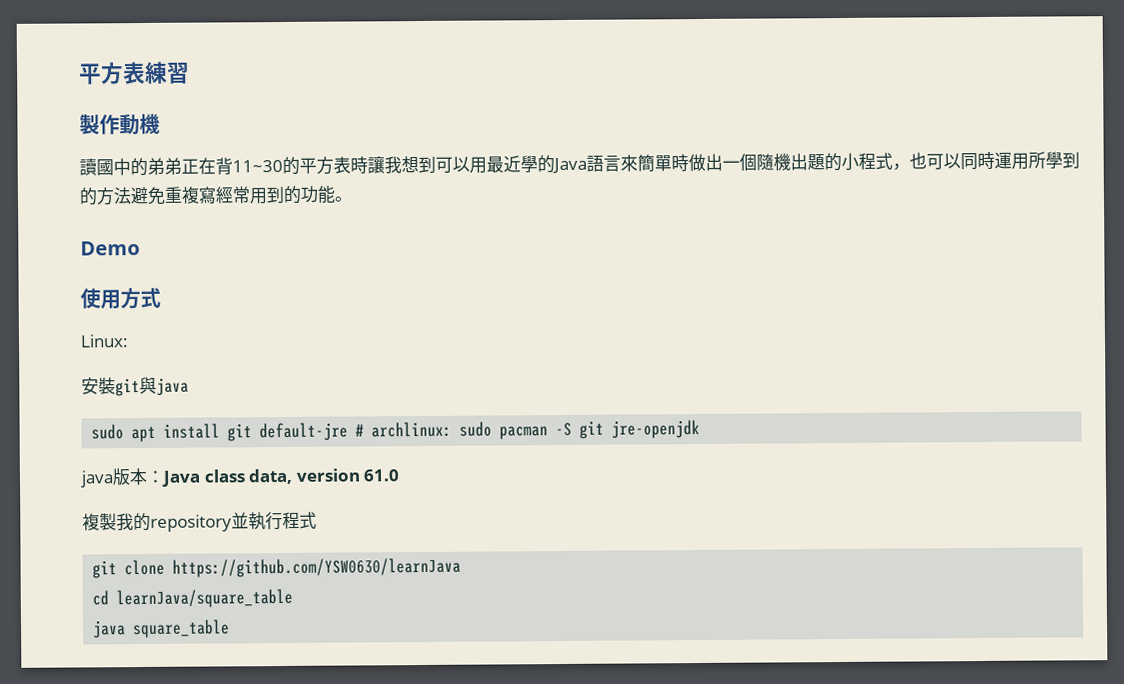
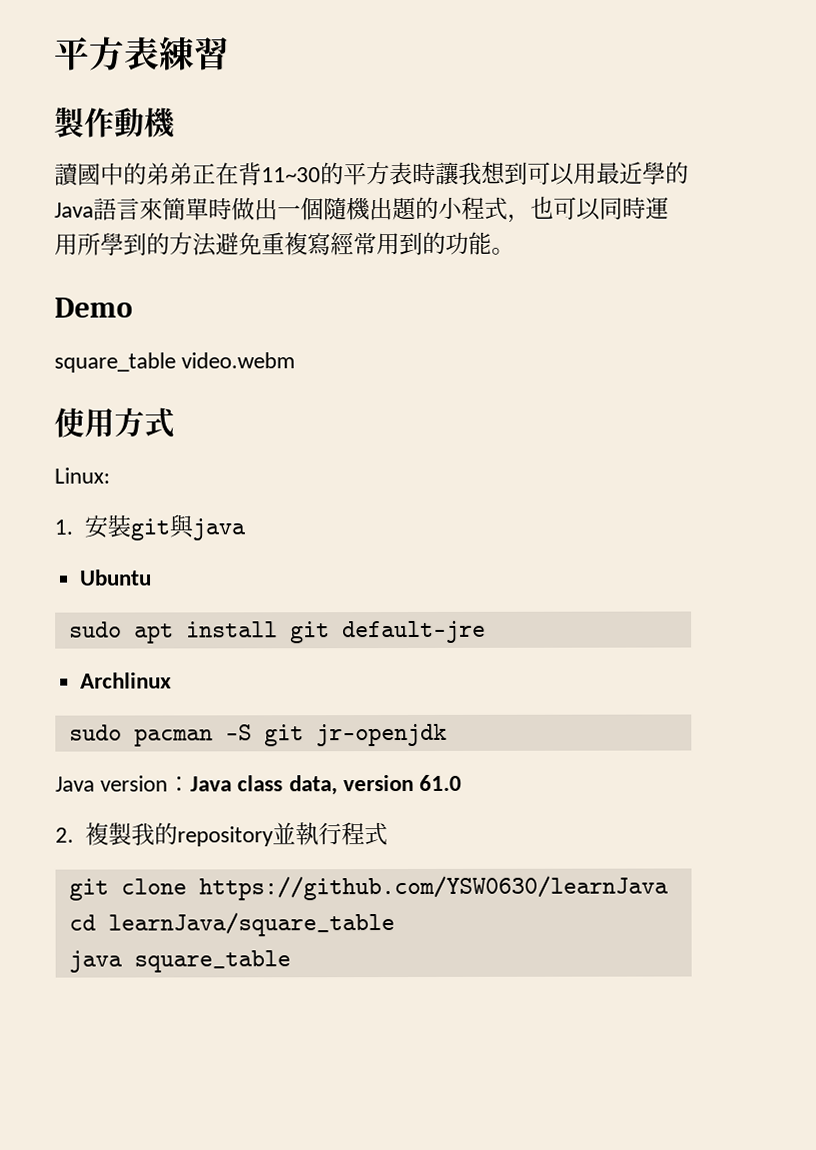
(140, 248) none -> [54,352,296,373] // square_table video.webm
(129, 341) none -> [54,519,73,535] 1.
(189, 386) none -> [79,569,153,586] // Ubuntu
[355,421,453,438] # archlinux: -> [80,672,173,689] // Archlinux //
[611,420,701,439] [80,467,148,488] jre-openjdk // java版本 -> [315,723,447,747] [55,775,169,792] jr-openjdk // Java version
(400, 475) none -> [55,827,74,843] 2.

